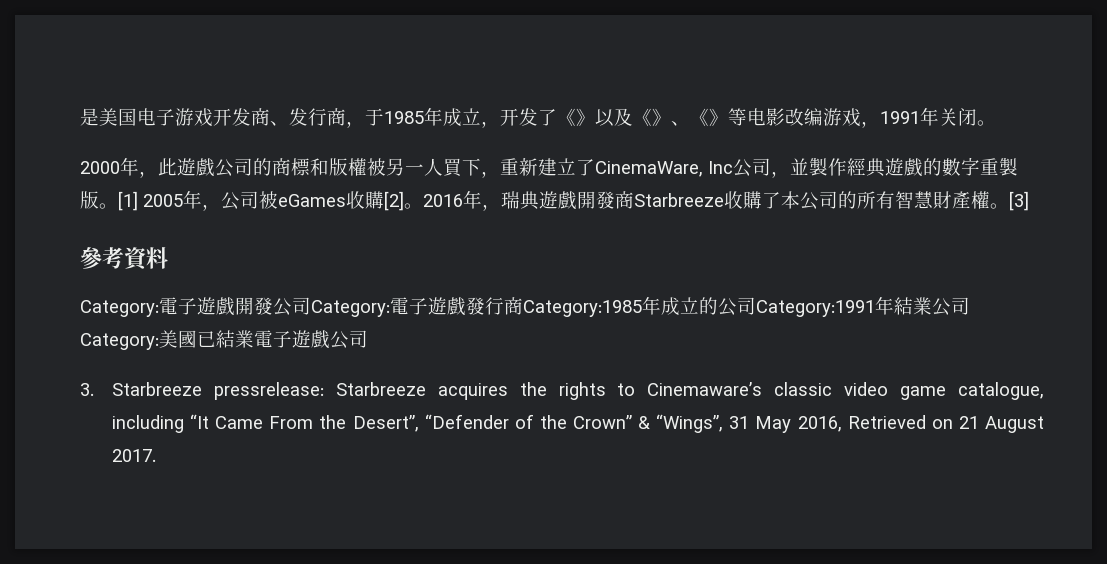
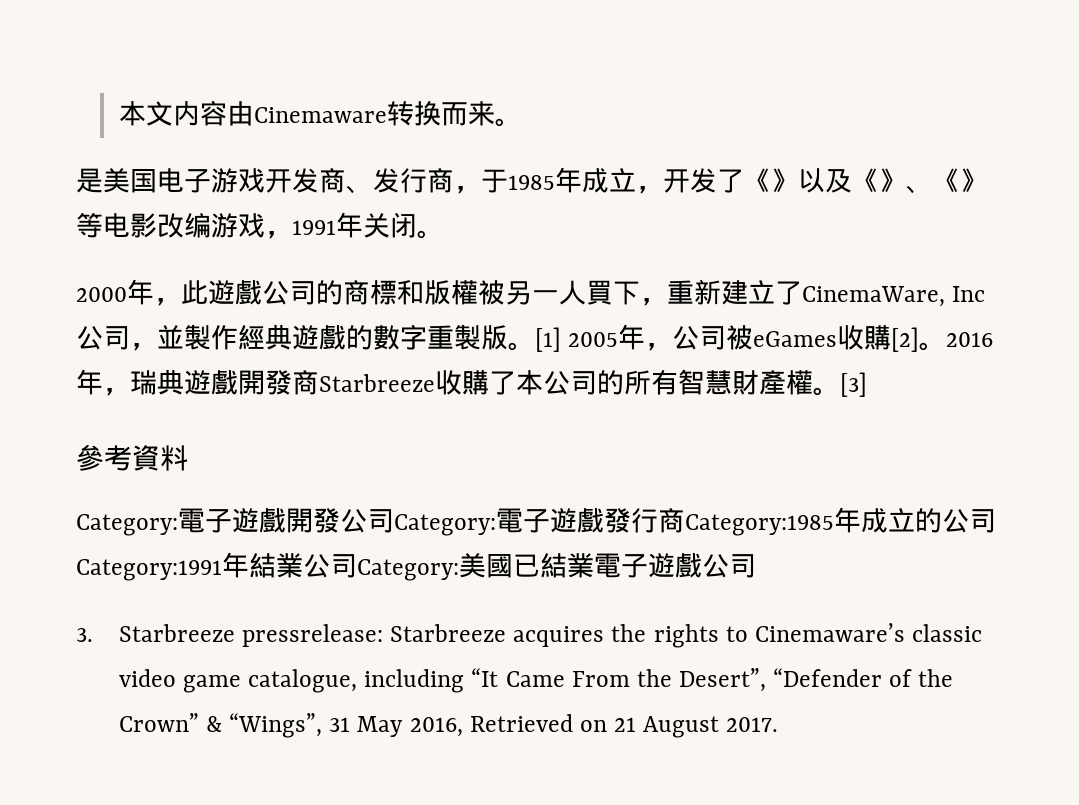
(80, 117) none -> [118,100,522,127] 本文内容由Cinemaware转换而来。 //

